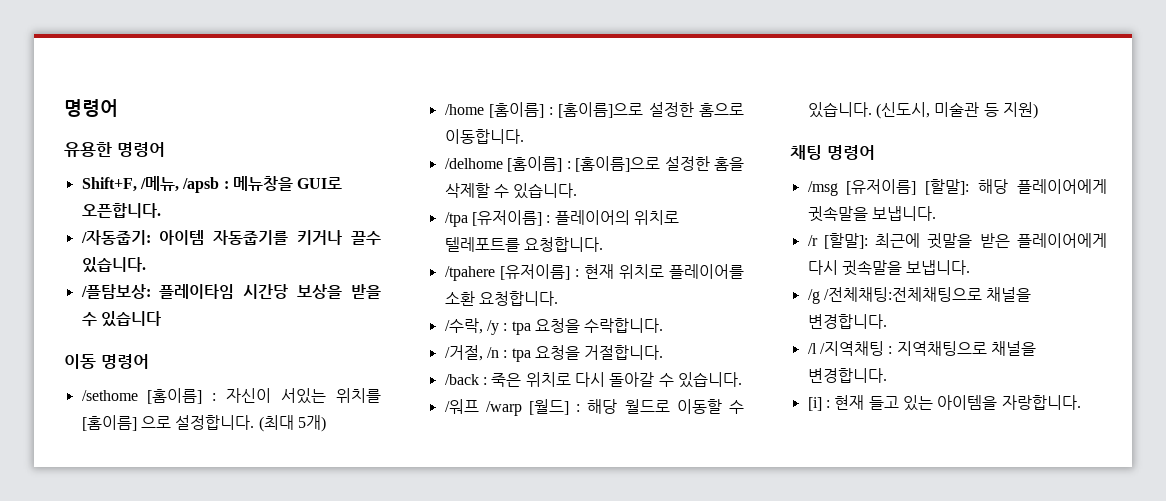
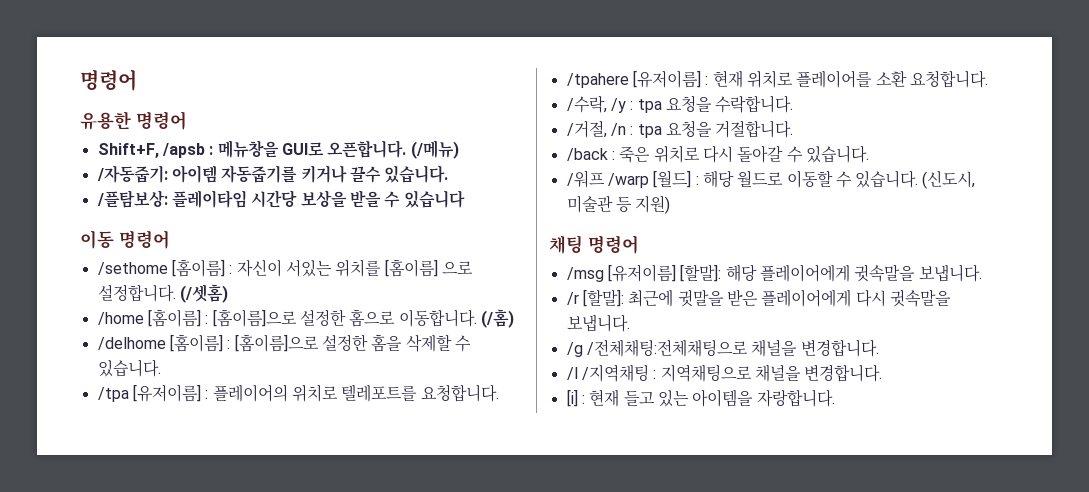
[139,176,179,192] /메뉴, -> (159, 150) none
(161, 210) none -> [410,140,459,159] (/메뉴)
[258,415,326,432] (최대 5개) -> [179,284,228,303] (/셋홈)
(524, 136) none -> [480,309,514,328] (/홈)

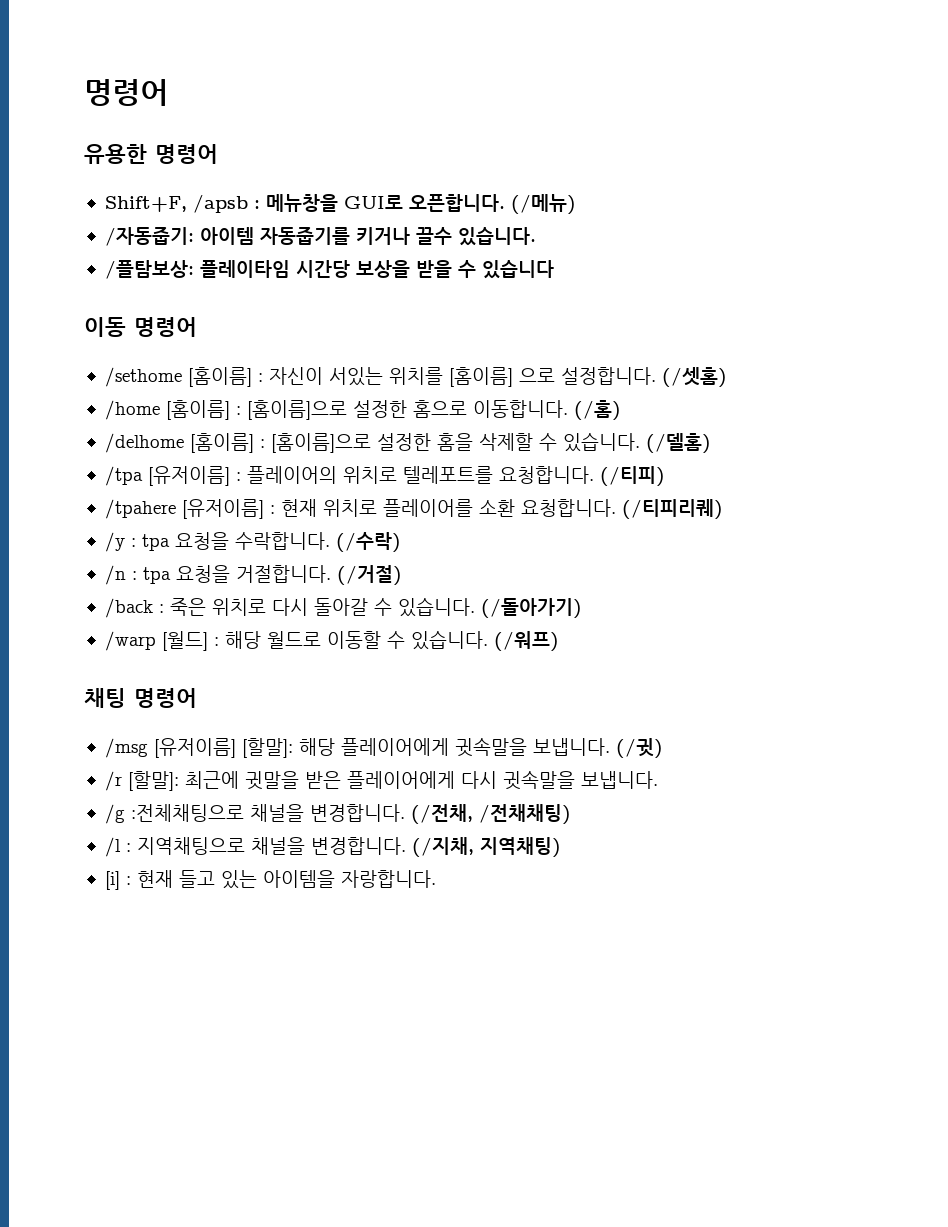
(161, 368) none -> [645,433,711,454] (/델홈)
(499, 393) none -> [599,466,665,487] (/티피)
[566,95,607,113] // /수락, -> [621,499,723,520] (/티피리퀘) //
[566,120,607,138] // /거절, -> [335,532,401,553] (/수락) //
(794, 129) none -> [336,565,402,586] (/거절)
[566,170,605,188] // /워프 -> [480,598,582,619] (/돌아가기) //
[922,170,976,189] [566,195,671,214] (신도시, 미술관 등 지원) -> [493,631,559,652] (/워프)
(982, 273) none -> [615,738,663,759] (/귓)
[586,339,879,357] /전체채팅:전체채팅으로 채널을 변경합니다. -> [130,804,571,825] :전체채팅으로 채널을 변경합니다. (/전채, /전채채팅)
[581,364,649,382] /지역채팅 -> (121, 847) none
(883, 373) none -> [411,837,561,858] (/지채, 지역채팅)

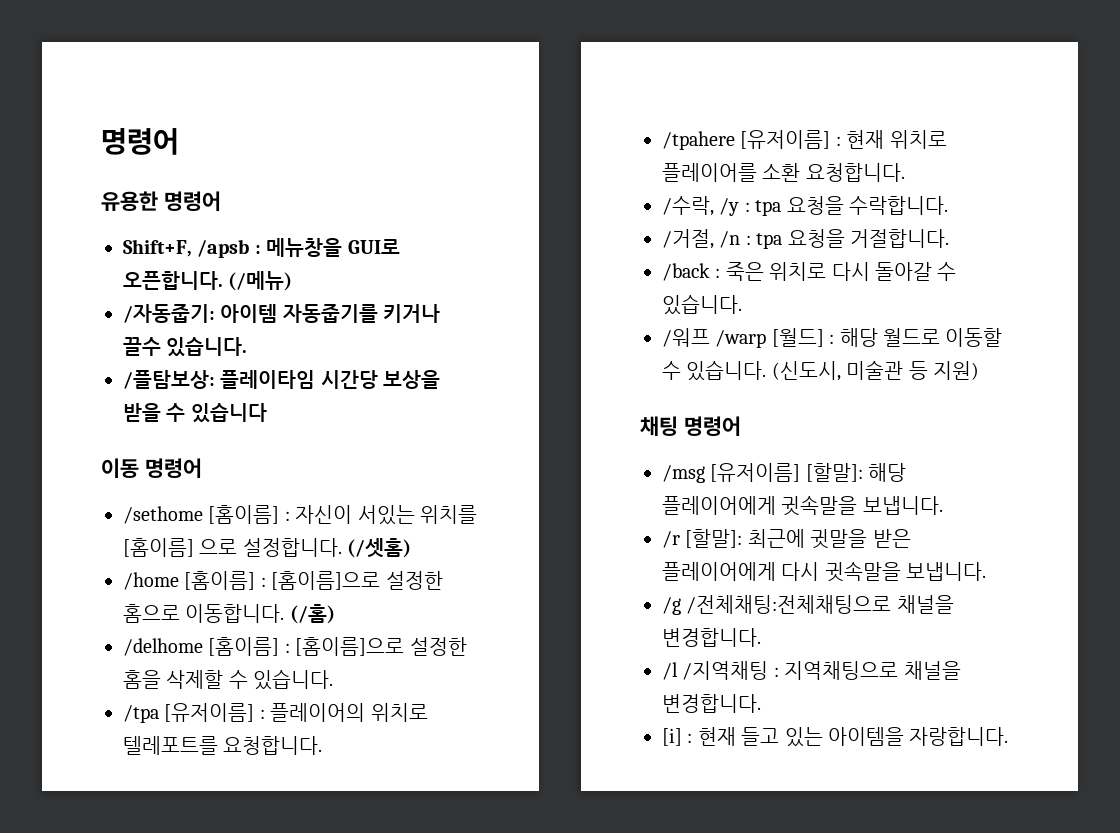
[645,433,711,454] (/델홈) -> (334, 679) none
[599,466,665,487] (/티피) -> (323, 745) none
[621,499,723,520] (/티피리퀘) // -> [662,196,714,216] // /수락,
[335,532,401,553] (/수락) // -> [662,229,714,249] // /거절,
[336,565,402,586] (/거절) -> (949, 238) none
[480,598,582,619] (/돌아가기) // -> [662,328,710,347] // /워프
[493,631,559,652] (/워프) -> [771,360,979,381] (신도시, 미술관 등 지원)
[615,738,663,759] (/귓) -> (943, 505) none
[130,804,571,825] :전체채팅으로 채널을 변경합니다. (/전채, /전채채팅) -> [686,595,954,614] [662,628,761,647] /전체채팅:전체채팅으로 채널을 변경합니다.
(121, 847) none -> [682,661,769,680] /지역채팅
[411,837,561,858] (/지채, 지역채팅) -> (761, 703) none

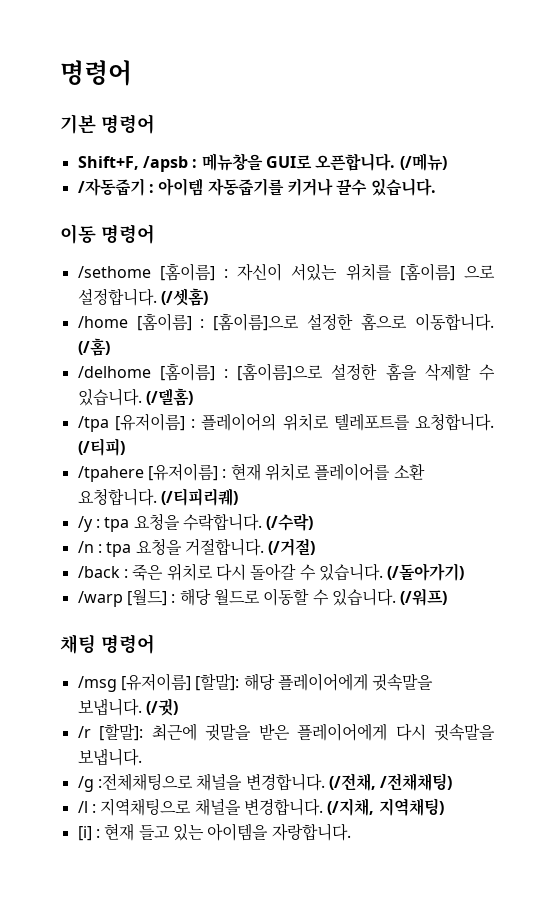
[101,128,179,155] [101,191,158,211] 명령어 // 유용한 -> [60,60,132,86] [60,114,96,134] 명령어 // 기본
[123,304,215,323] /자동줍기: -> [77,178,154,196] /자동줍기 :
[123,370,441,389] [123,403,267,423] // /플탐보상: 플레이타임 시간당 보상을 받을 수 있습니다 -> (436, 187) none
(334, 679) none -> [145,388,193,406] (/델홈)
(323, 745) none -> [77,438,125,456] (/티피)
[662,196,714,216] // /수락, -> [160,488,238,506] (/티피리퀘) //
[662,229,714,249] // /거절, -> [266,513,314,531] (/수락) //
(949, 238) none -> [268,538,316,556] (/거절)
[662,328,710,347] // /워프 -> [387,563,465,581] (/돌아가기) //
[771,360,979,381] (신도시, 미술관 등 지원) -> [400,588,448,606] (/워프)
(943, 505) none -> [145,698,178,716] (/귓)
[686,595,954,614] [662,628,761,647] /전체채팅:전체채팅으로 채널을 변경합니다. -> [97,773,453,791] :전체채팅으로 채널을 변경합니다. (/전채, /전채채팅)
[682,661,769,680] /지역채팅 -> (88, 807) none
(761, 703) none -> [327,798,444,816] (/지채, 지역채팅)

